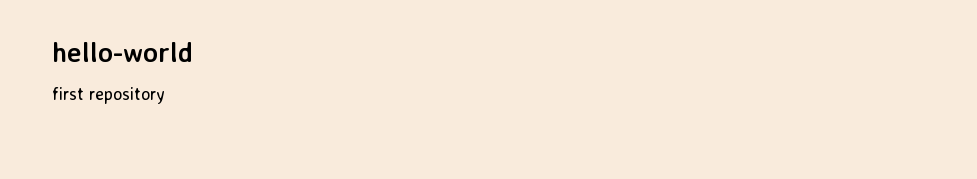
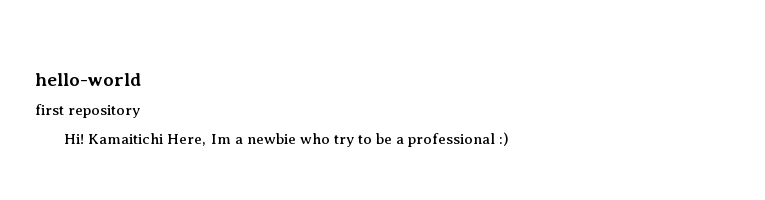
(165, 95) none -> [64,132,509,147] // Hi! Kamaitichi Here, Im a newbie who try to be a professional :)

